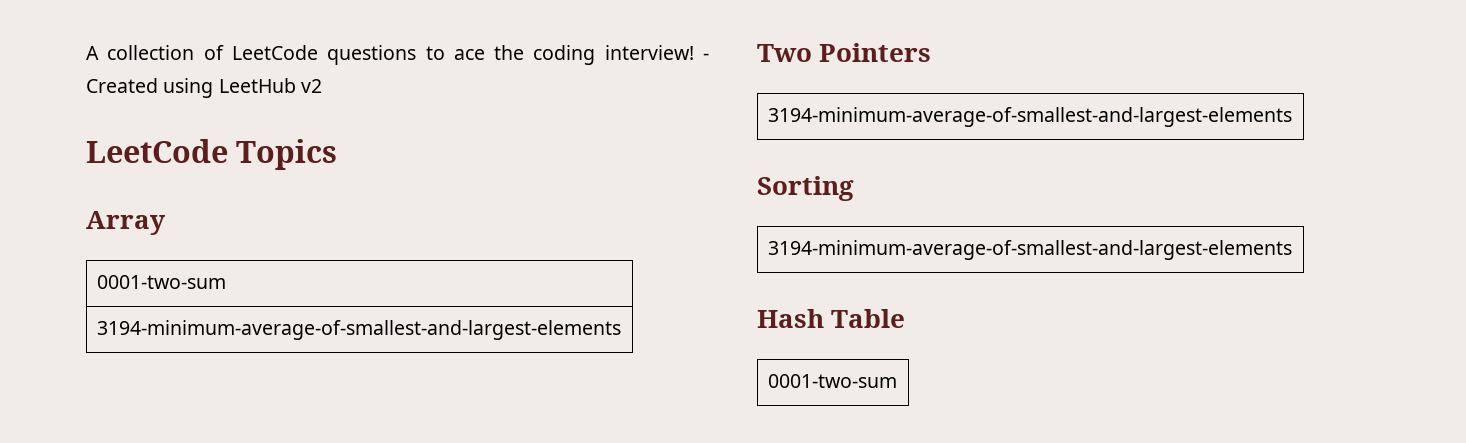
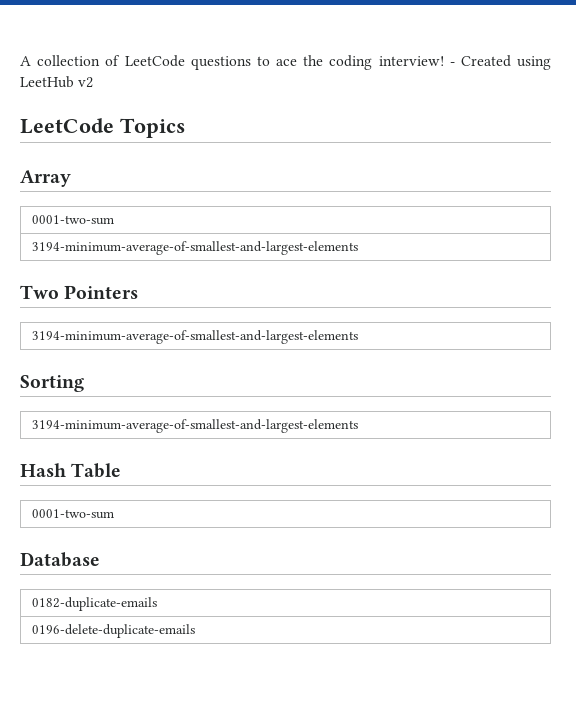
(897, 381) none -> [20,552,100,567] [32,597,158,611] [32,624,196,638] // Database // 0182-duplicate-emails // 0196-delete-duplicate-emails

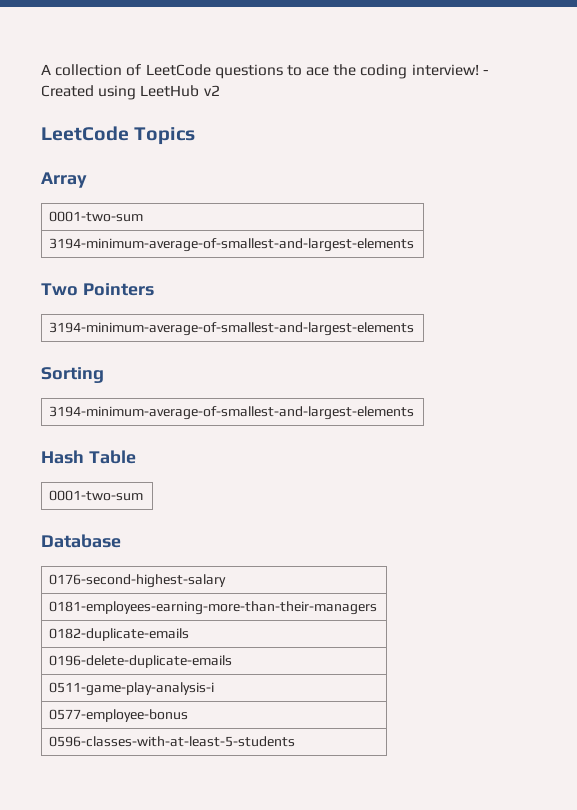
(100, 559) none -> [49,574,227,588] [49,601,378,615] // 0176-second-highest-salary // 0181-employees-earning-more-than-their-managers
(196, 631) none -> [49,682,215,696] [49,709,189,722] [49,736,296,747] // 0511-game-play-analysis-i // 0577-employee-bonus // 0596-classes-with-at-least-5-students

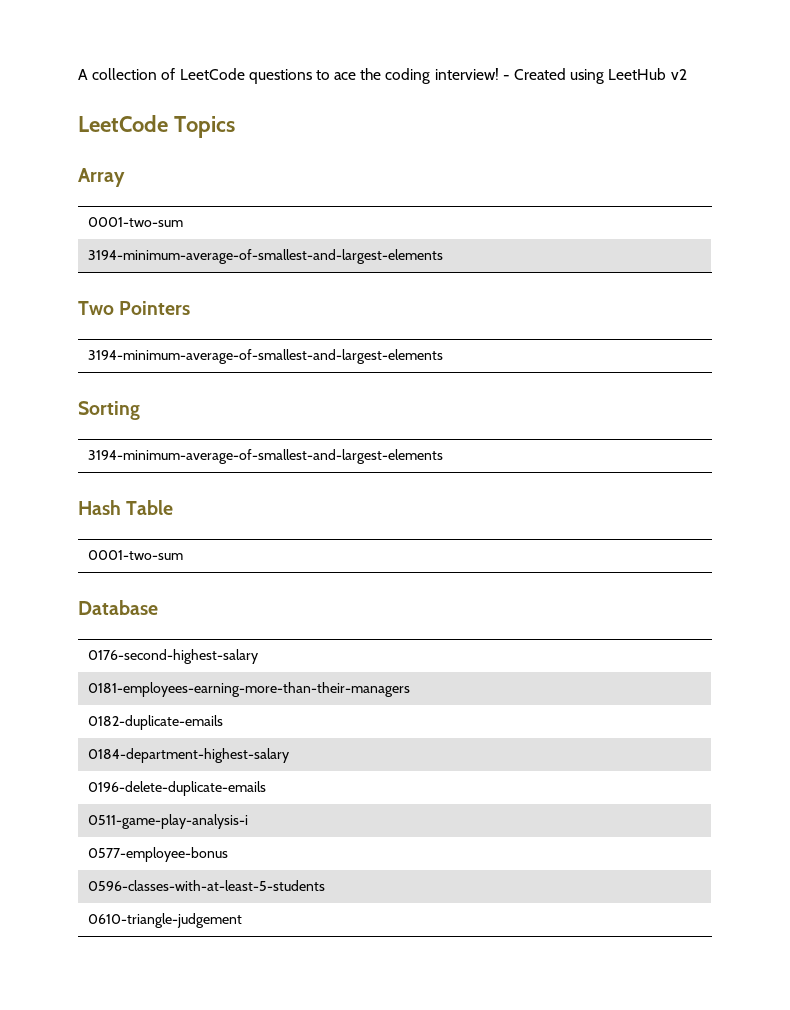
(190, 634) none -> [88,748,290,763] // 0184-department-highest-salary
(296, 741) none -> [88,913,243,928] // 0610-triangle-judgement

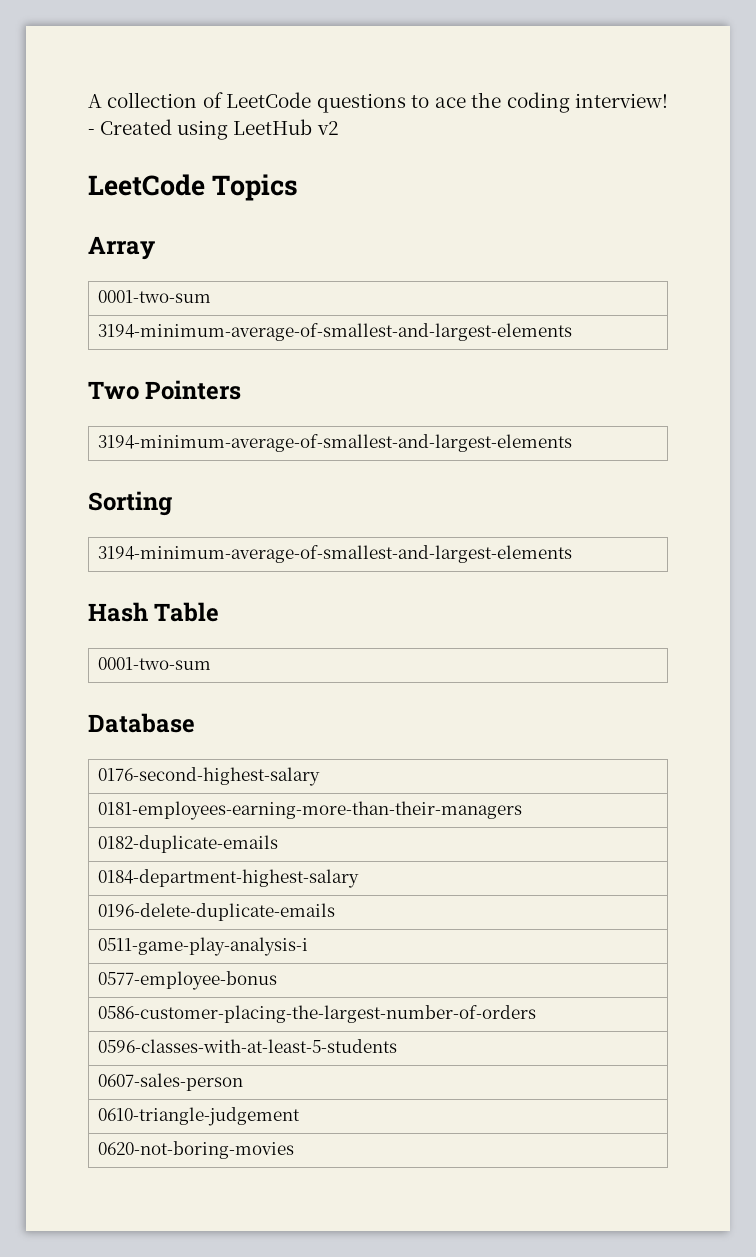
(229, 854) none -> [98,1005,537,1023] // 0586-customer-placing-the-largest-number-of-orders
(326, 885) none -> [98,1073,244,1091] // 0607-sales-person
(243, 920) none -> [98,1141,295,1159] // 0620-not-boring-movies

